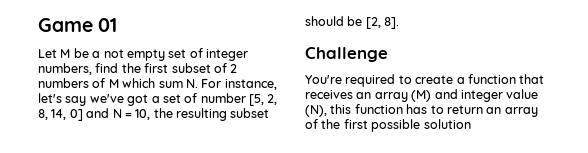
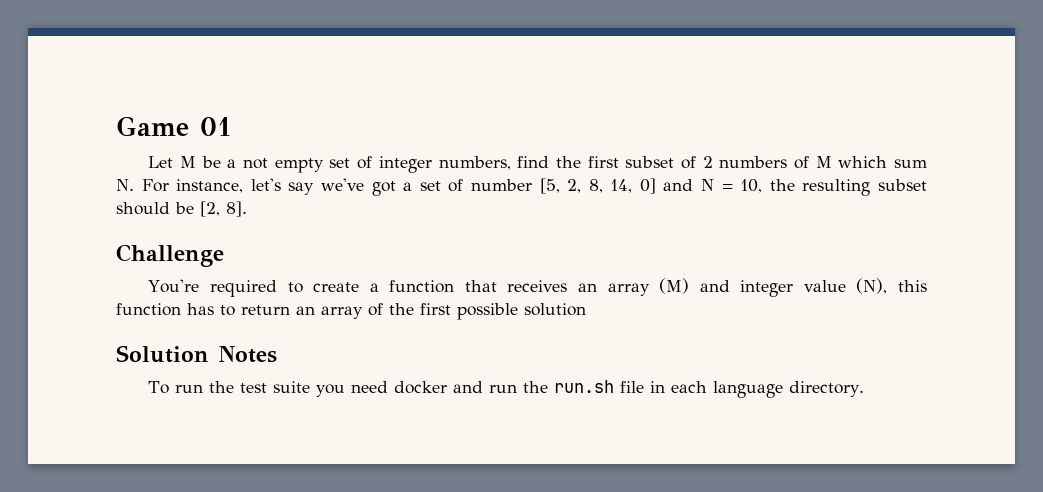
(471, 124) none -> [116,345,277,363] [148,380,865,398] // Solution Notes // To run the test suite you need docker and run the run.sh file in each language directory.

